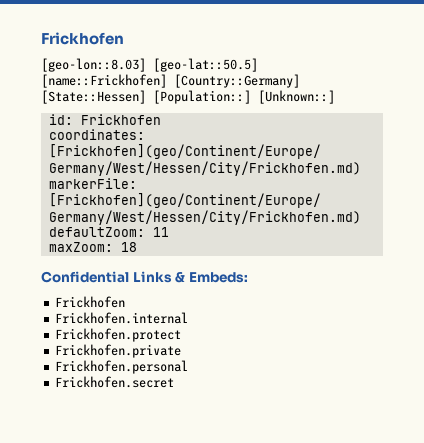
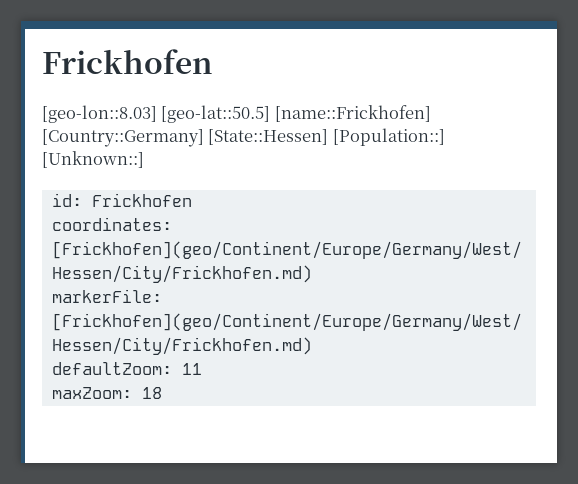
[41,271,248,283] [55,296,126,308] [55,312,189,324] [55,328,182,342] [55,344,182,358] [55,360,189,374] [55,376,175,388] // Confidential Links & Embeds: // Frickhofen // Frickhofen.internal // Frickhofen.protect // Frickhofen.private // Frickhofen.personal // Frickhofen.secret -> (162, 393) none

